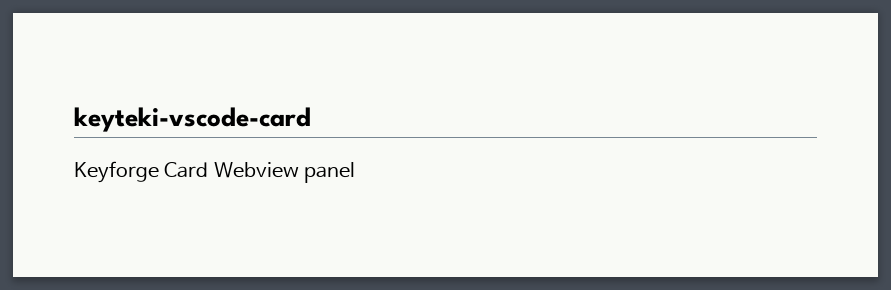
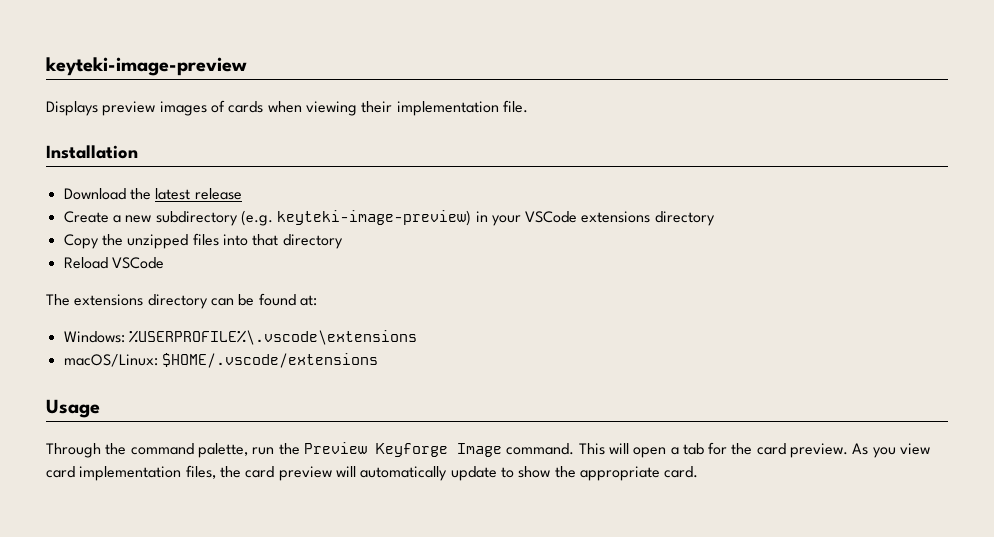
[74,107,311,132] [74,161,355,183] keyteki-vscode-card // Keyforge Card Webview panel -> [46,57,247,76] [46,100,528,116] [46,145,138,159] [63,188,242,200] [63,210,715,226] [63,233,343,249] [63,257,164,269] [46,293,317,309] [63,330,417,345] [63,353,378,368] [46,399,100,418] [46,442,931,458] [46,465,699,481] keyteki-image-preview // Displays preview images of cards when viewing their implementation file. // Installation // Download the latest release // Create a new subdirectory (e.g. keyteki-image-preview) in your VSCode extensions directory // Copy the unzipped files into that directory // Reload VSCode // The extensions directory can be found at: // Windows: %USERPROFILE%\.vscode\extensions // macOS/Linux: $HOME/.vscode/extensions // Usage // Through the command palette, run the Preview Keyforge Image command. This will open a tab for the card preview. As you view card implementation files, the card preview will automatically update to show the appropriate card.

